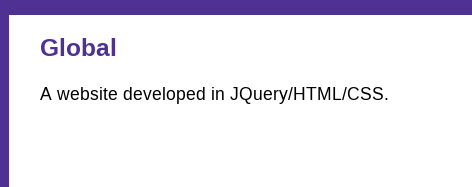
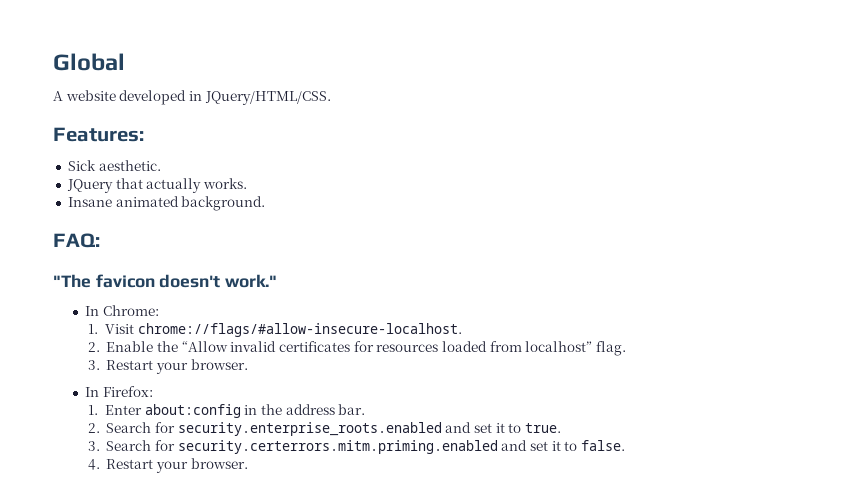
(389, 95) none -> [53,127,144,142] [67,160,161,171] [66,178,247,193] [67,196,266,211] [53,233,100,248] [53,274,278,288] [85,305,159,316] [87,323,462,337] [87,341,626,356] [87,359,248,374] [85,386,153,397] [87,404,366,418] [87,422,561,436] [87,440,625,454] [87,458,248,473] // Features: // Sick aesthetic. // JQuery that actually works. // Insane animated background. // FAQ: // "The favicon doesn't work." // In Chrome: // 1. Visit chrome://flags/#allow-insecure-localhost. // 2. Enable the “Allow invalid certificates for resources loaded from localhost” flag. // 3. Restart your browser. // In Firefox: // 1. Enter about:config in the address bar. // 2. Search for security.enterprise_roots.enabled and set it to true. // 3. Search for security.certerrors.mitm.priming.enabled and set it to false. // 4. Restart your browser.

